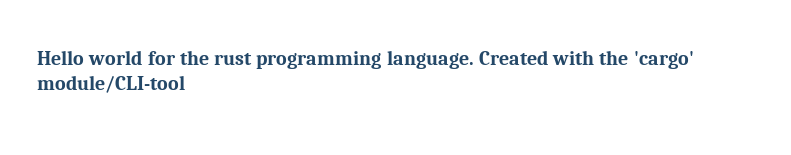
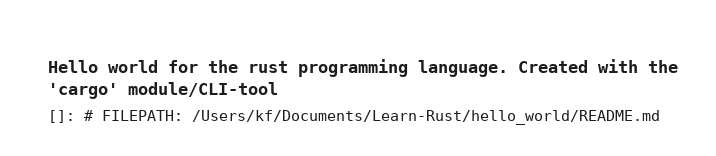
(185, 84) none -> [48,110,660,125] // []: # FILEPATH: /Users/kf/Documents/Learn-Rust/hello_world/README.md

